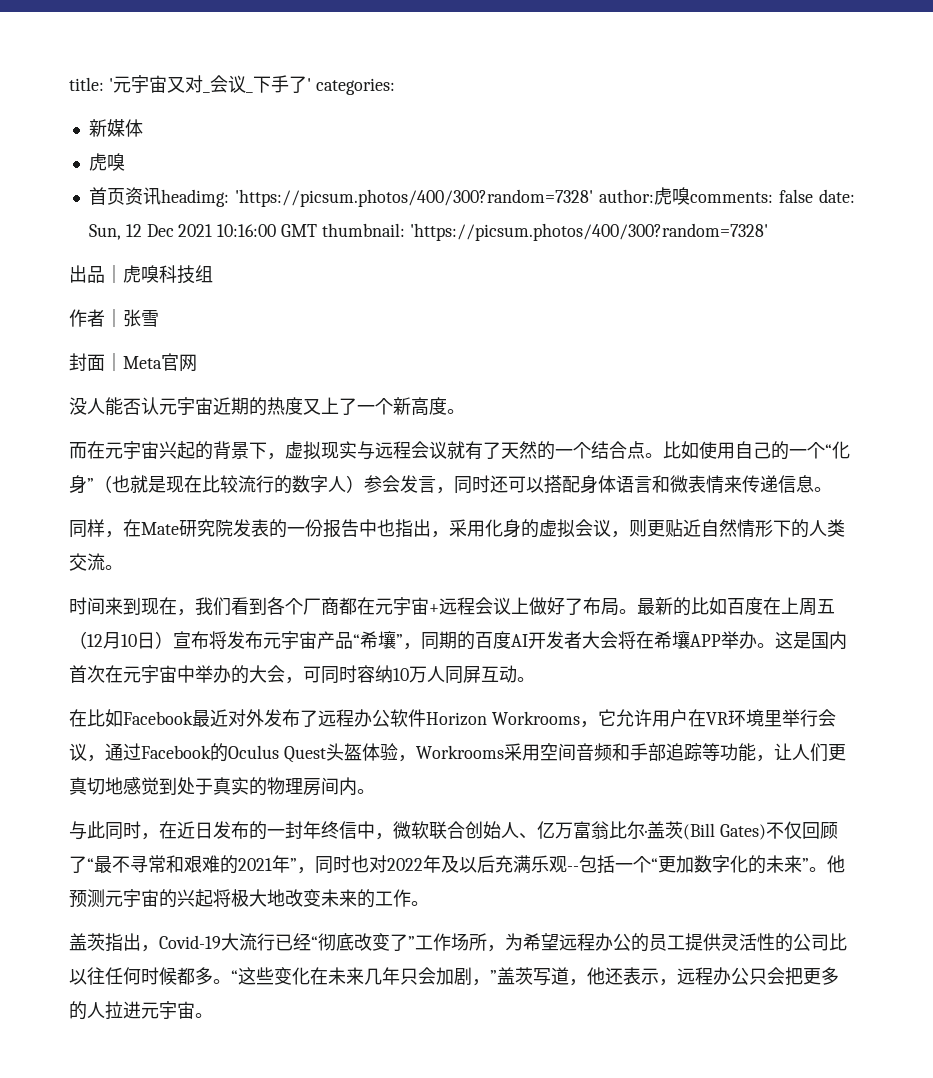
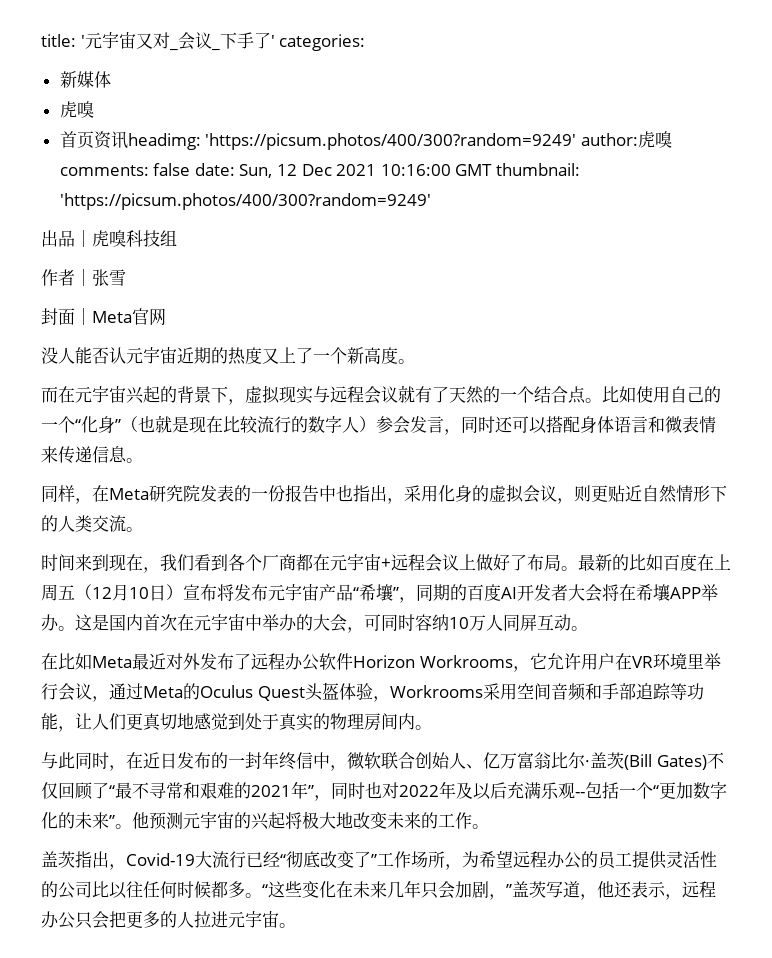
[234,189,593,207] 'https://picsum.photos/400/300?random=7328' -> [205,133,577,150] 'https://picsum.photos/400/300?random=9249'
[409,223,768,241] 'https://picsum.photos/400/300?random=7328' -> [59,193,431,210] 'https://picsum.photos/400/300?random=9249'
[141,522,179,535] Mate -> [109,488,149,500] Meta
[123,711,193,725] Facebook -> [92,656,132,668] Meta
[141,745,211,759] Facebook -> [143,686,183,698] Meta

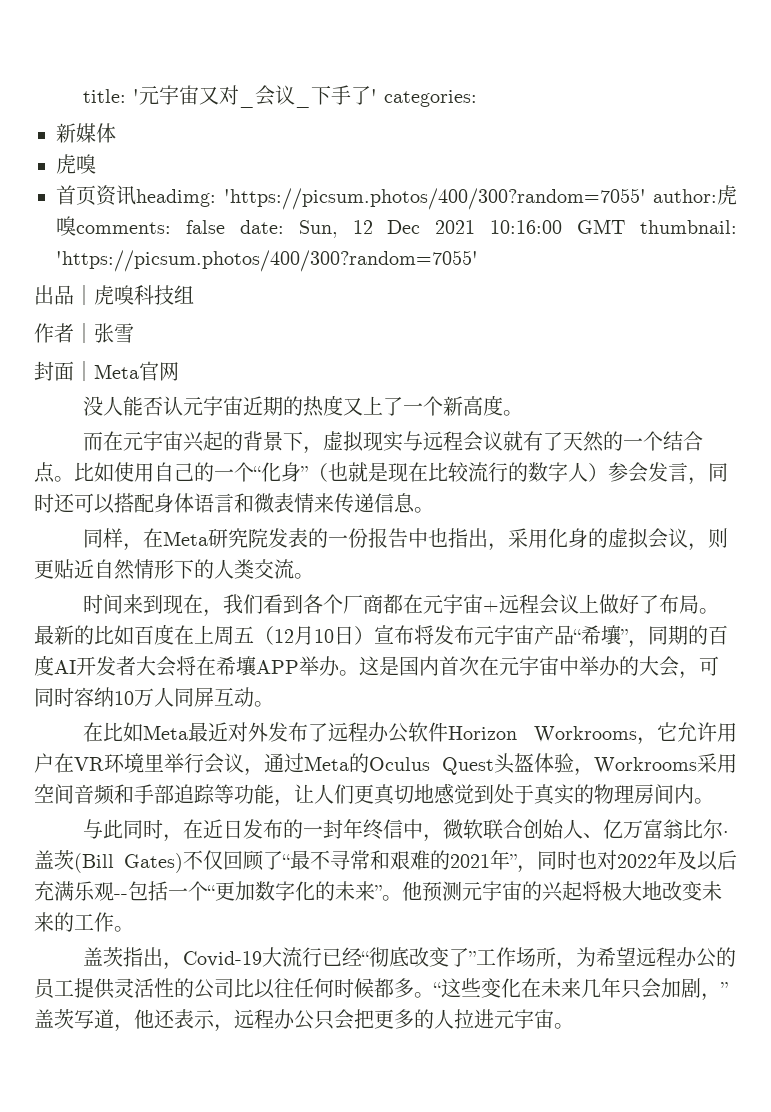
[205,133,577,150] 'https://picsum.photos/400/300?random=9249' -> [223,188,646,210] 'https://picsum.photos/400/300?random=7055'
[59,193,431,210] 'https://picsum.photos/400/300?random=9249' -> [56,250,478,272] 'https://picsum.photos/400/300?random=7055'

